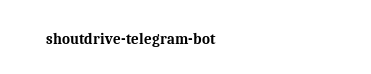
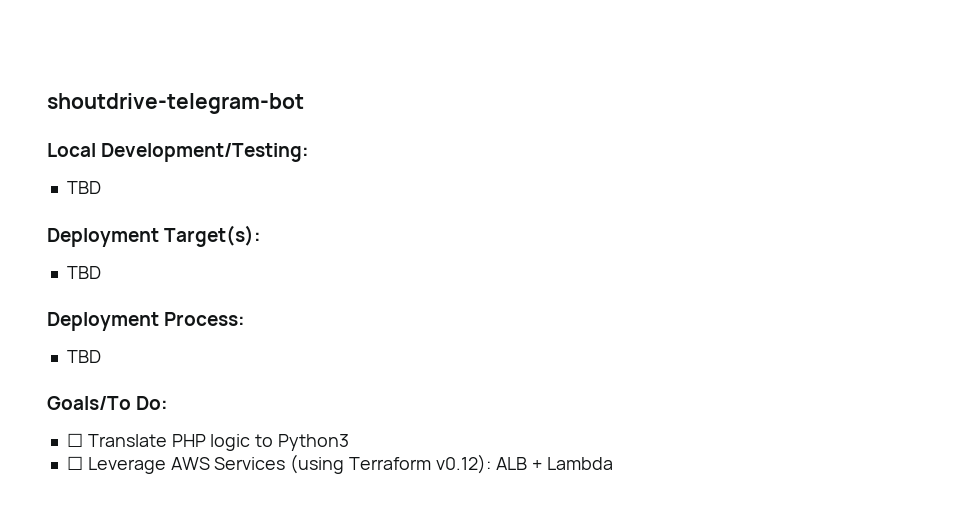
(216, 39) none -> [47,143,310,162] [66,181,101,194] [47,225,262,247] [66,266,101,279] [47,312,246,331] [66,350,101,363] [47,396,169,410] [66,433,350,451] [66,454,613,474] // Local Development/Testing: // TBD // Deployment Target(s): // TBD // Deployment Process: // TBD // Goals/To Do: // ☐ Translate PHP logic to Python3 // ☐ Leverage AWS Services (using Terraform v0.12): ALB + Lambda

